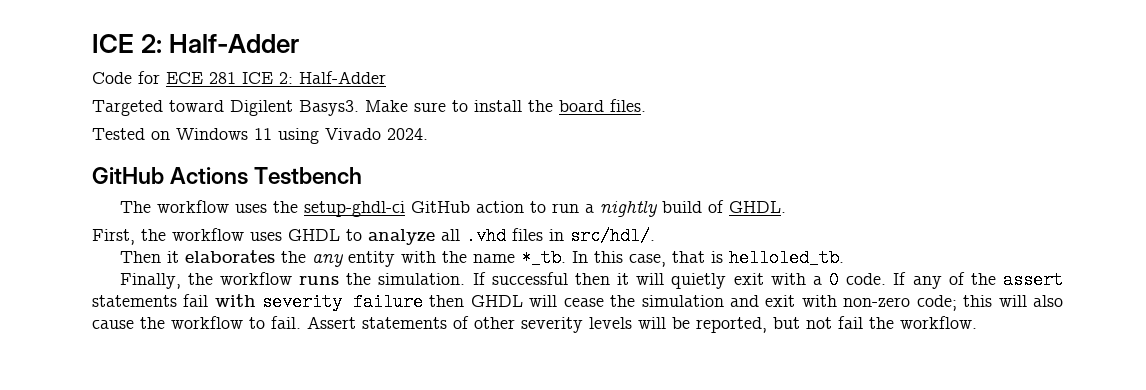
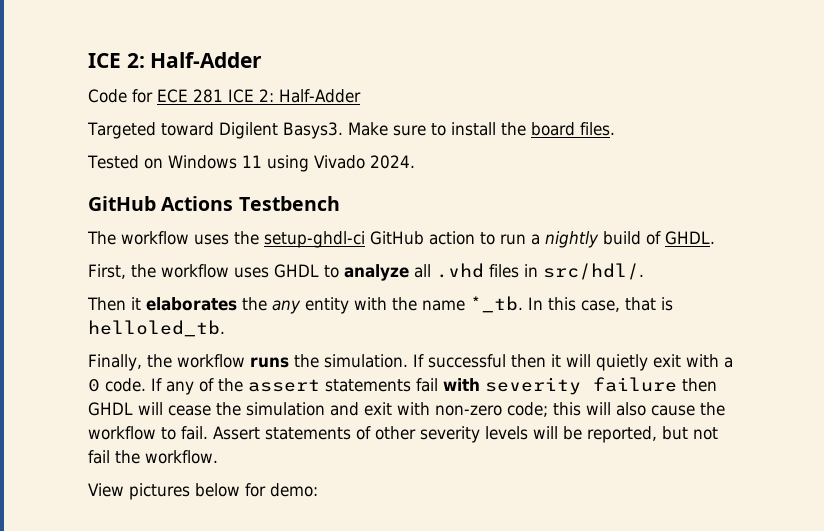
(977, 322) none -> [88,483,318,500] // View pictures below for demo:

